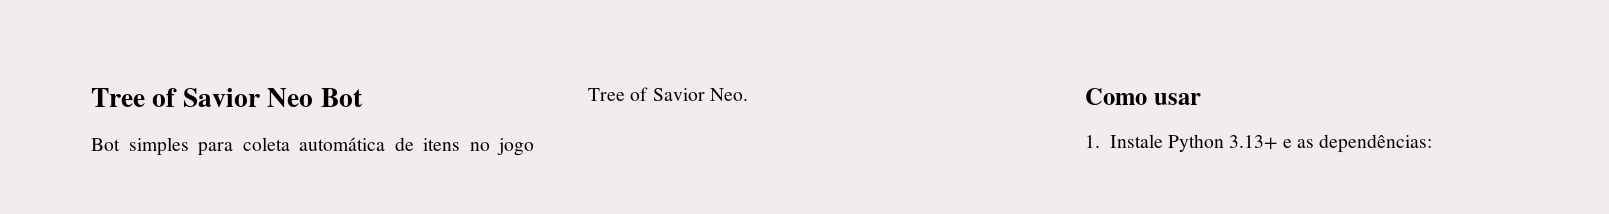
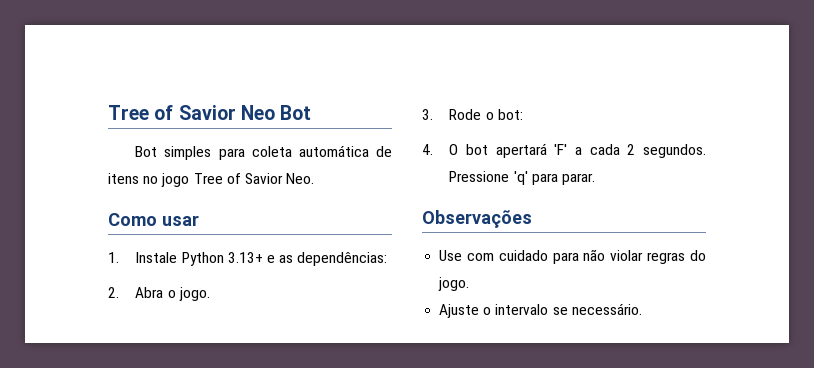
(1433, 143) none -> [108,287,210,301] [422,109,523,120] [422,143,706,158] [449,171,595,185] [422,210,532,228] [439,249,706,264] [438,277,470,291] [439,303,642,318] // 2. Abra o jogo. // 3. Rode o bot: // 4. O bot apertará 'F' a cada 2 segundos. Pressione 'q' para parar. // Observações // Use com cuidado para não violar regras do jogo. // Ajuste o intervalo se necessário.

